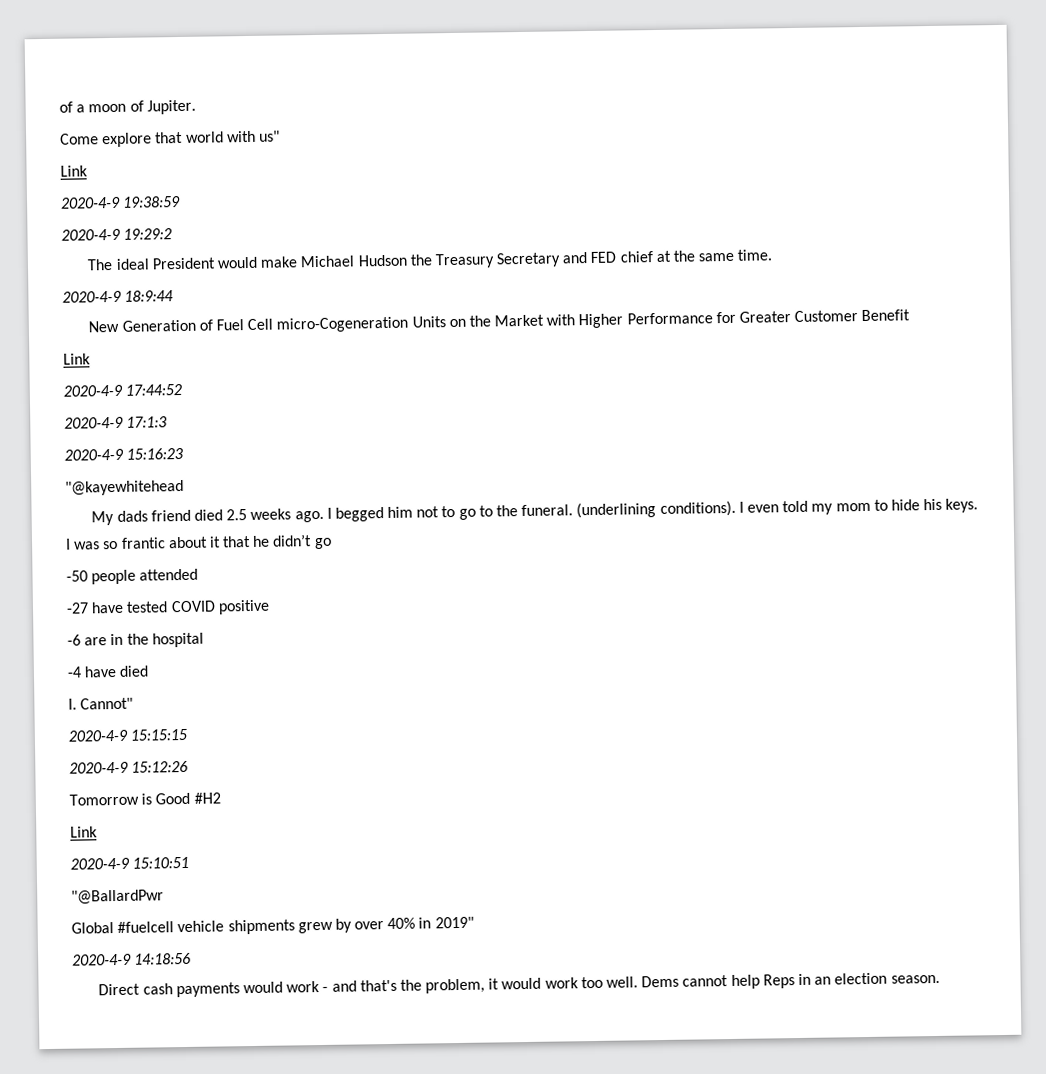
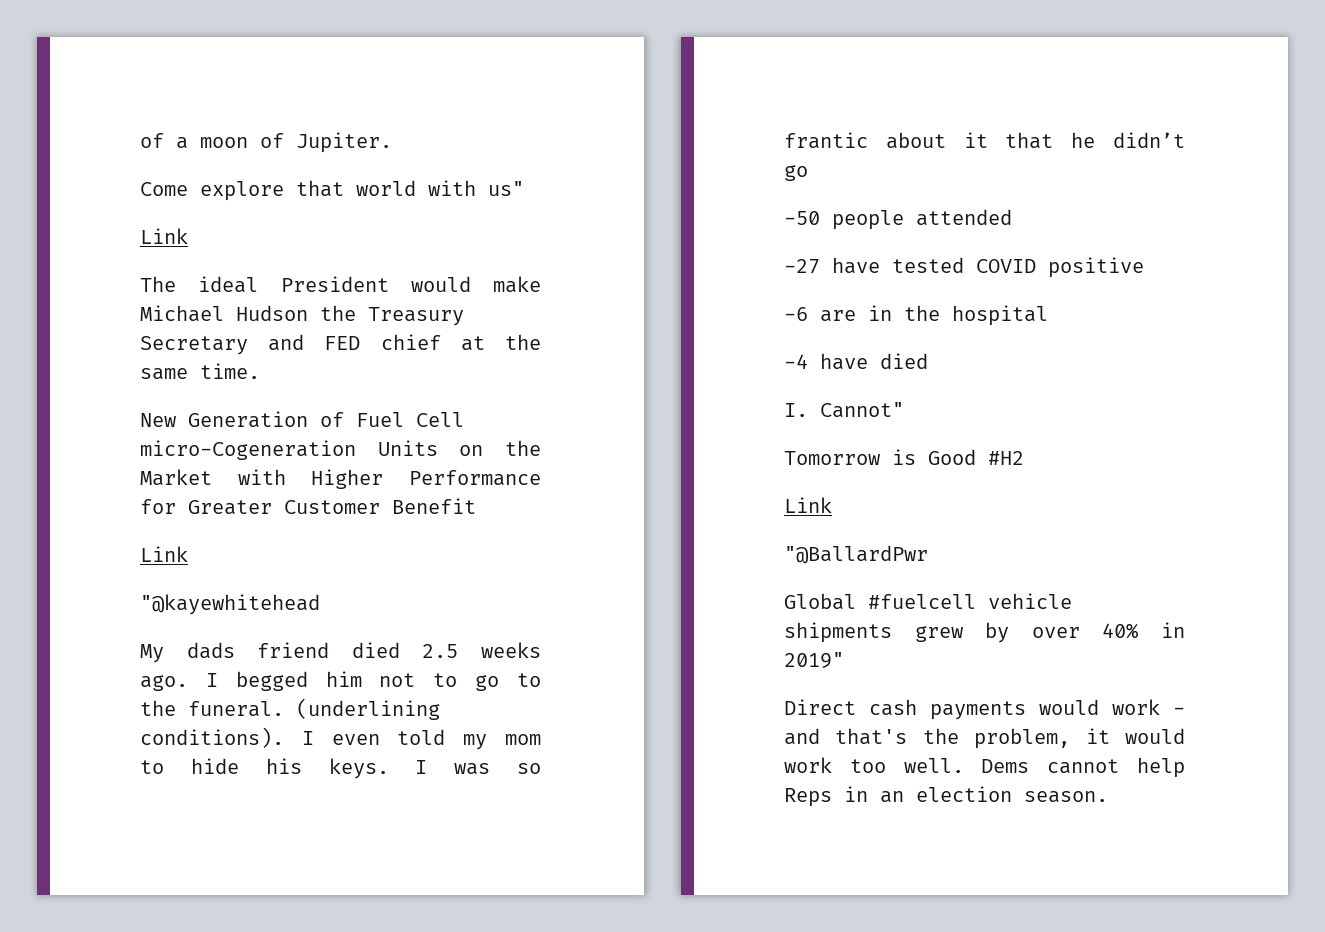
[60,195,182,209] [61,228,173,241] // 2020-4-9 19:38:59 // 2020-4-9 19:29:2 -> (188, 236) none
[62,290,175,303] // 2020-4-9 18:9:44 -> (260, 371) none
[63,383,183,397] [64,416,168,429] [64,447,184,461] // 2020-4-9 17:44:52 // 2020-4-9 17:1:3 // 2020-4-9 15:16:23 -> (188, 554) none
[68,728,188,742] [69,760,189,774] // 2020-4-9 15:15:15 // 2020-4-9 15:12:26 -> (904, 410) none
[70,856,190,870] // 2020-4-9 15:10:51 -> (832, 505) none
[72,952,192,966] // 2020-4-9 14:18:56 -> (844, 660) none

